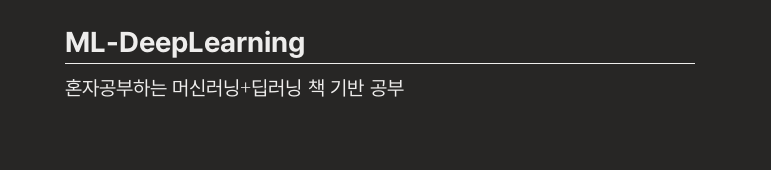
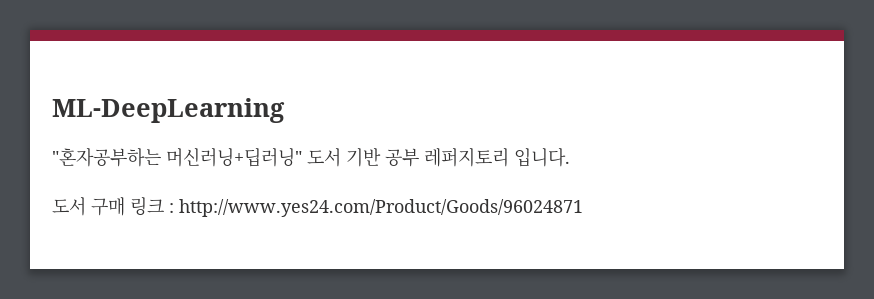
[65,79,404,97] 혼자공부하는 머신러닝+딥러닝 책 기반 공부 -> [52,147,570,167] [52,197,583,217] "혼자공부하는 머신러닝+딥러닝" 도서 기반 공부 레퍼지토리 입니다. // 도서 구매 링크 : http://www.yes24.com/Product/Goods/96024871

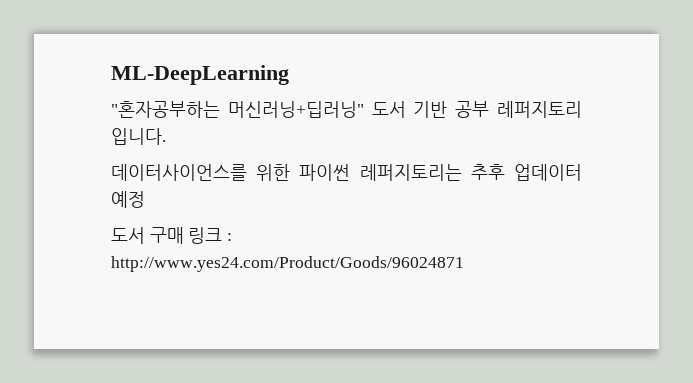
(570, 157) none -> [111,164,582,181] [111,191,145,208] // 데이터사이언스를 위한 파이썬 레퍼지토리는 추후 업데이터 예정

